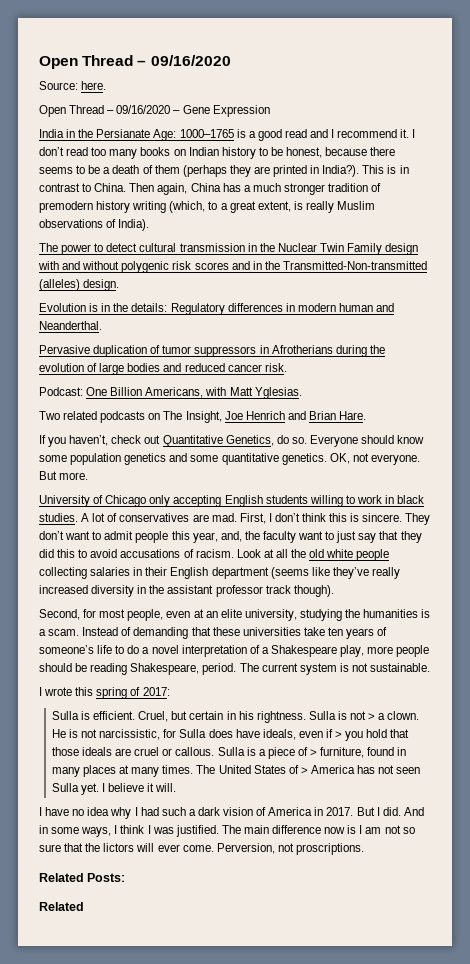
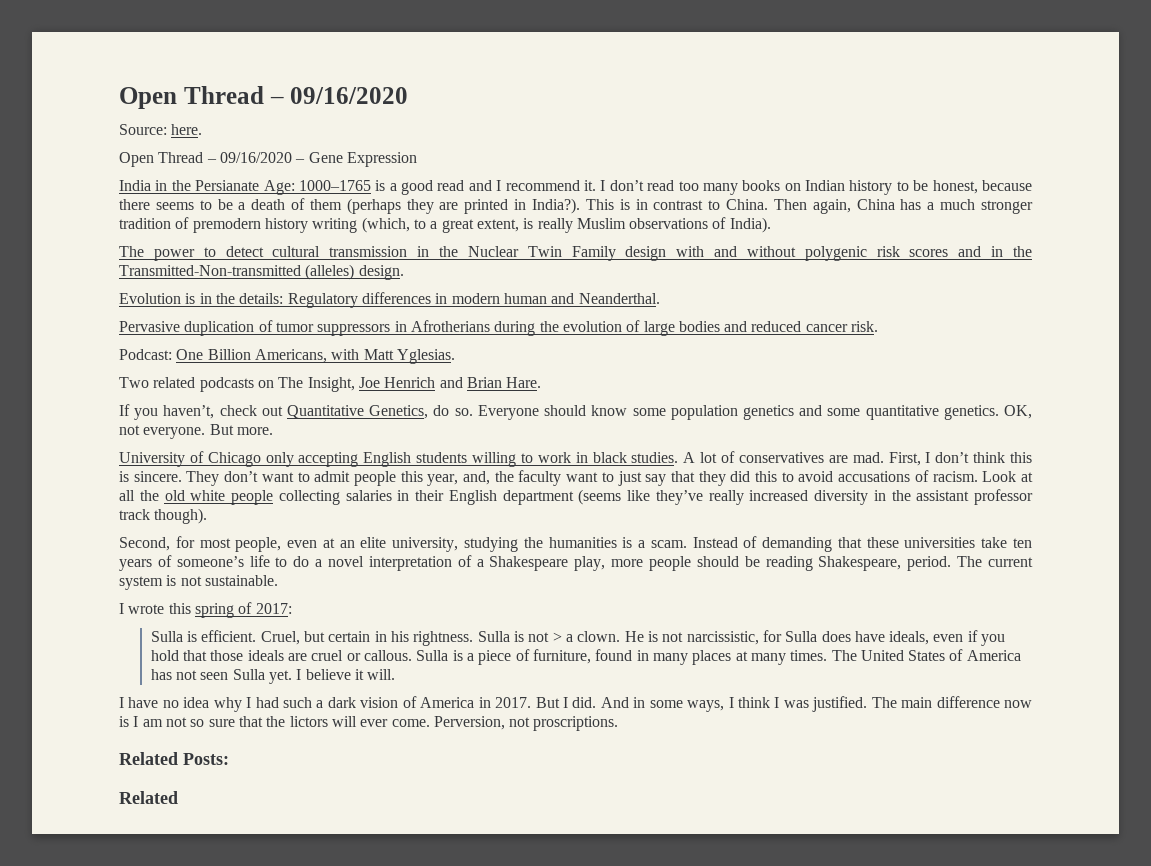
[335,731,343,738] > -> (978, 636) none
[310,749,318,756] > -> (530, 655) none
[300,767,308,774] > -> (964, 655) none

